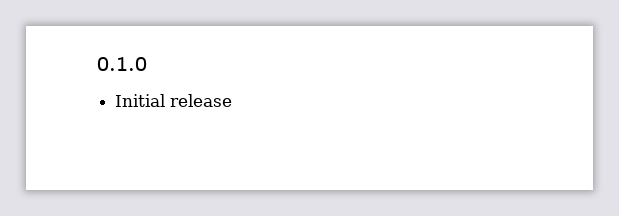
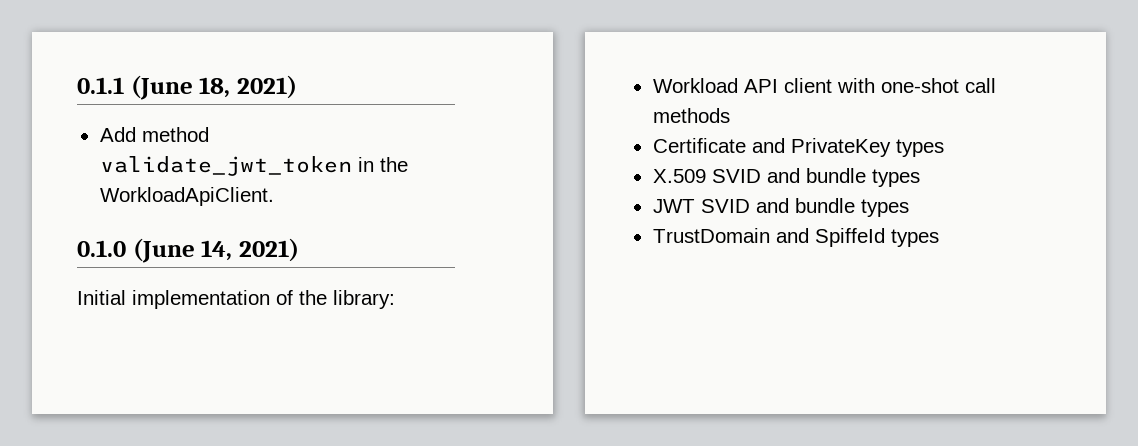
[97,57,147,71] [115,94,233,107] 0.1.0 // Initial release -> [77,75,297,100] [99,127,209,142] [99,156,408,176] [99,187,274,206] [77,238,299,263] [77,290,395,309] [652,78,996,93] [652,108,730,123] [652,138,944,157] [652,168,920,187] [652,198,909,217] [652,228,939,247] 0.1.1 (June 18, 2021) // Add method validate_jwt_token in the WorkloadApiClient. // 0.1.0 (June 14, 2021) // Initial implementation of the library: // Workload API client with one-shot call methods // Certificate and PrivateKey types // X.509 SVID and bundle types // JWT SVID and bundle types // TrustDomain and SpiffeId types

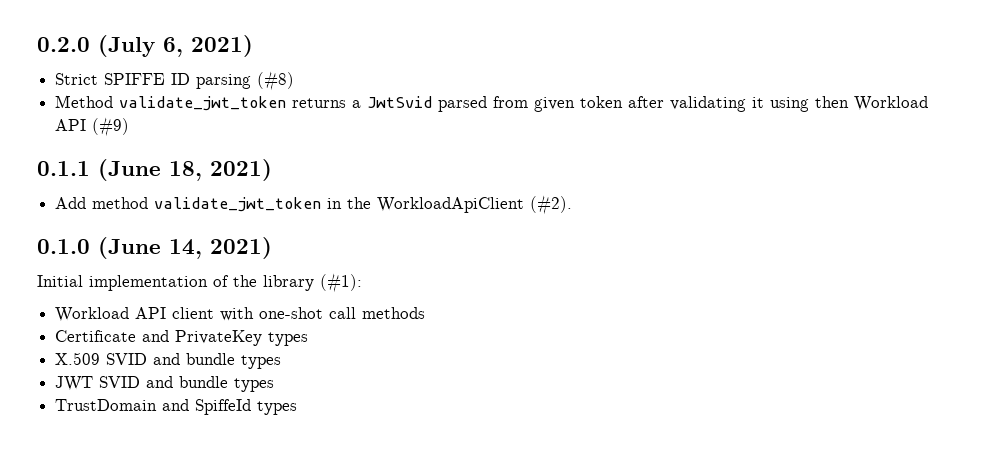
(77, 85) none -> [37,35,253,57] [55,71,295,91] [55,95,929,112] [55,117,130,137] 0.2.0 (July 6, 2021) // Strict SPIFFE ID parsing (#8) // Method validate_jwt_token returns a JwtSvid parsed from given token after validating it using then Workload API (#9) //
[99,187,274,206] WorkloadApiClient. -> [377,195,573,215] WorkloadApiClient (#2).
[333,290,395,309] library: -> [263,273,362,293] library (#1):

